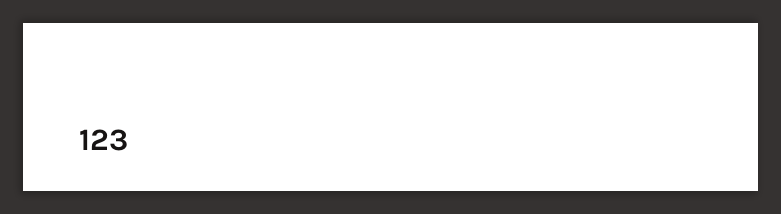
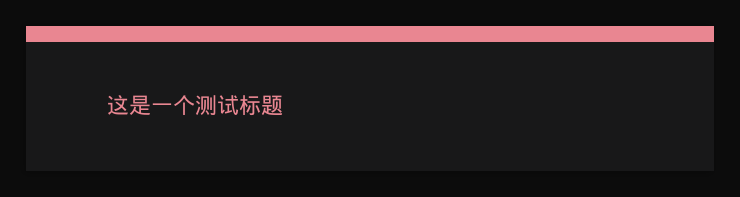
[79,129,128,151] 123 -> [107,95,283,116] 这是一个测试标题

